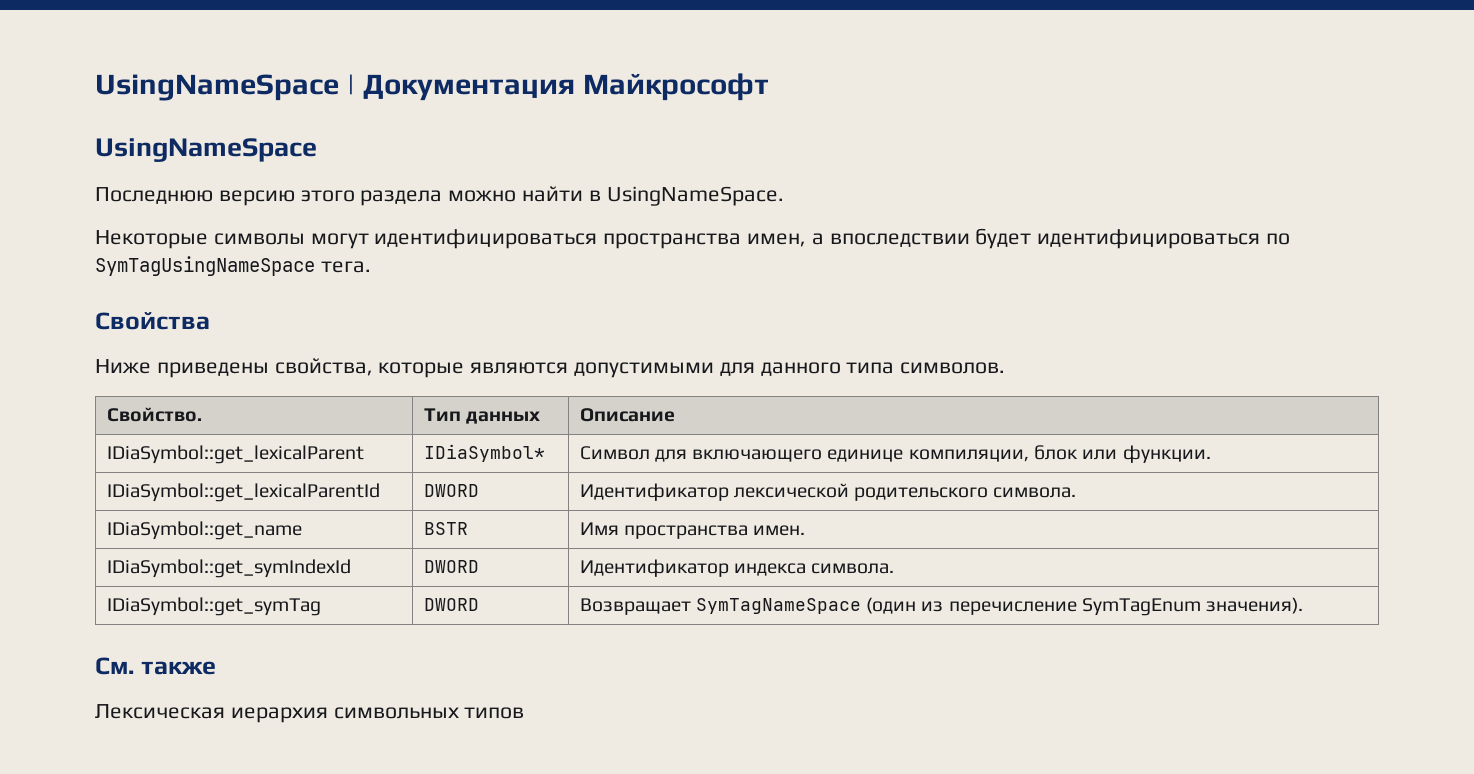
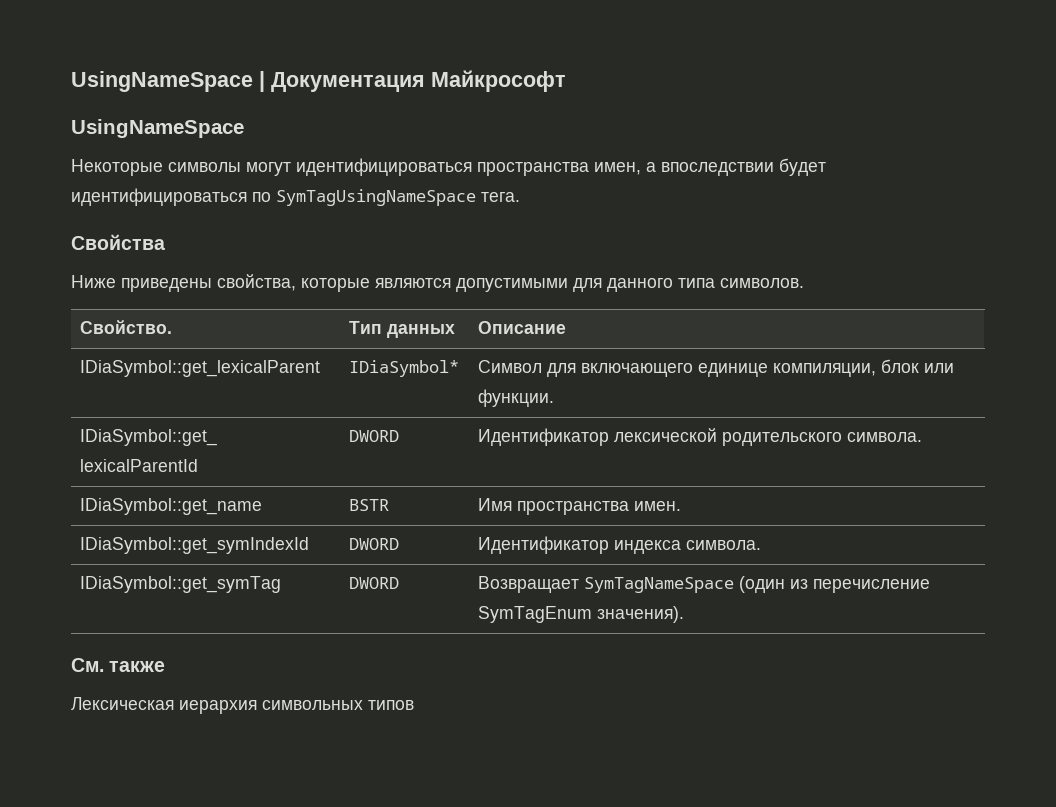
[95,186,784,206] // Последнюю версию этого раздела можно найти в UsingNameSpace. -> (244, 128) none

